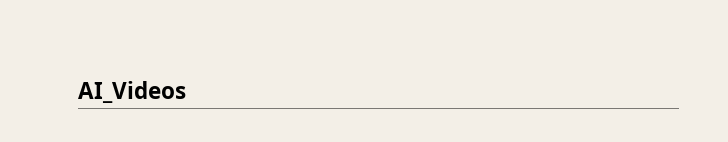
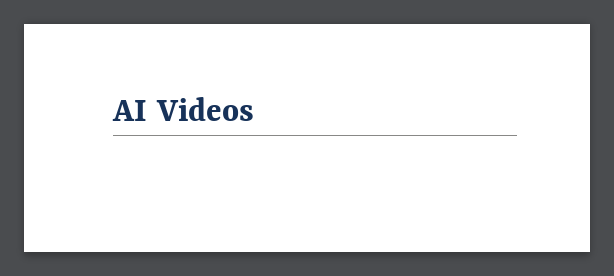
[78,81,186,103] AI_Videos -> [112,97,254,121] AI Videos

